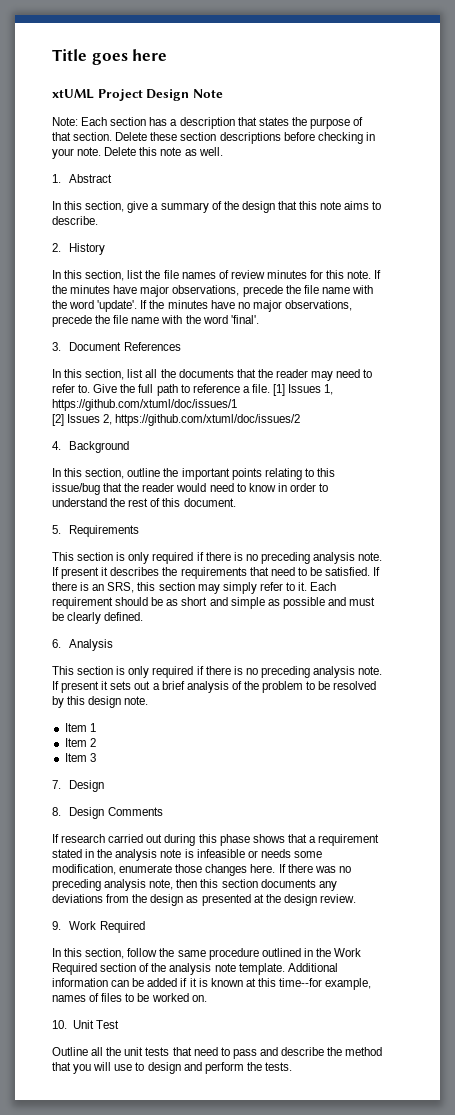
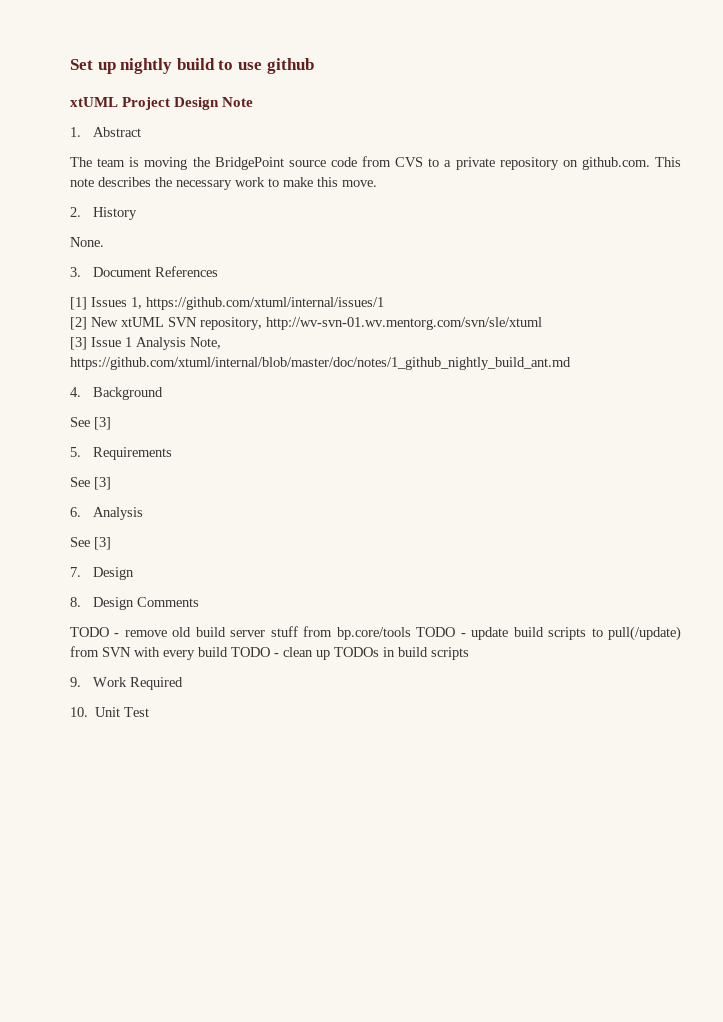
[52,49,168,65] [52,89,223,101] [52,117,364,129] [52,132,375,144] [52,147,223,159] [52,174,113,183] [52,201,382,213] [52,216,98,225] [52,243,106,255] [52,270,382,281] [52,285,373,297] [52,300,352,312] [52,315,259,327] [52,342,181,351] [52,369,373,381] [52,384,270,396] Title goes here // xtUML Project Design Note // Note: Each section has a description that states the purpose of that section. Delete these section descriptions before checking in your note. Delete this note as well. // 1. Abstract // In this section, give a summary of the design that this note aims to describe. // 2. History // In this section, list the file names of review minutes for this note. If the minutes have major observations, precede the file name with the word 'update'. If the minutes have no major observations, precede the file name with the word 'final'. // 3. Document References // In this section, list all the documents that the reader may need to refer to. Give the full path to reference a file. -> [70,58,314,74] [70,97,254,110] [70,127,141,137] [70,156,681,170] [70,177,377,190] [70,207,137,220] [70,237,104,247] [70,266,218,277] Set up nightly build to use github // xtUML Project Design Note // 1. Abstract // The team is moving the BridgePoint source code from CVS to a private repository on github.com. This note describes the necessary work to make this move. // 2. History // None. // 3. Document References //
[52,399,237,411] https://github.com/xtuml/doc/issues/1 -> [146,297,384,310] https://github.com/xtuml/internal/issues/1
[67,414,301,426] [52,441,130,453] [52,468,335,480] [52,483,329,495] [52,498,236,507] [52,525,140,537] [52,552,383,564] [52,567,381,579] [52,582,337,594] [52,597,376,609] [52,612,144,624] [52,639,114,651] [52,666,383,678] [52,681,377,693] [52,696,149,708] [64,723,96,732] [64,738,96,747] [64,753,96,762] Issues 2, https://github.com/xtuml/doc/issues/2 // 4. Background // In this section, outline the important points relating to this issue/bug that the reader would need to know in order to understand the rest of this document. // 5. Requirements // This section is only required if there is no preceding analysis note. If present it describes the requirements that need to be satisfied. If there is an SRS, this section may simply refer to it. Each requirement should be as short and simple as possible and must be clearly defined. // 6. Analysis // This section is only required if there is no preceding analysis note. If present it sets out a brief analysis of the problem to be resolved by this design note. // Item 1 // Item 2 // Item 3 -> [91,317,542,330] [70,337,221,350] [70,357,571,370] [70,387,163,400] [70,417,111,430] [70,447,172,460] [70,477,111,490] [70,507,143,520] [70,537,111,550] New xtUML SVN repository, http://wv-svn-01.wv.mentorg.com/svn/sle/xtuml // [3] Issue 1 Analysis Note, https://github.com/xtuml/internal/blob/master/doc/notes/1_github_nightly_build_ant.md // 4. Background // See [3] // 5. Requirements // See [3] // 6. Analysis // See [3]
[52,834,380,846] [52,849,322,861] [52,864,351,876] [52,879,337,891] [52,894,356,906] [52,921,145,933] [52,948,362,960] [52,963,338,975] [52,978,372,990] [52,993,207,1002] [52,1020,119,1029] [52,1047,383,1059] [52,1062,292,1074] If research carried out during this phase shows that a requirement stated in the analysis note is infeasible or needs some modification, enumerate those changes here. If there was no preceding analysis note, then this section documents any deviations from the design as presented at the design review. // 9. Work Required // In this section, follow the same procedure outlined in the Work Required section of the analysis note template. Additional information can be added if it is known at this time--for example, names of files to be worked on. // 10. Unit Test // Outline all the unit tests that need to pass and describe the method that you will use to design and perform the tests. -> [70,626,681,641] [70,646,469,660] [70,677,183,690] [70,707,150,717] TODO - remove old build server stuff from bp.core/tools TODO - update build scripts to pull(/update) from SVN with every build TODO - clean up TODOs in build scripts // 9. Work Required // 10. Unit Test

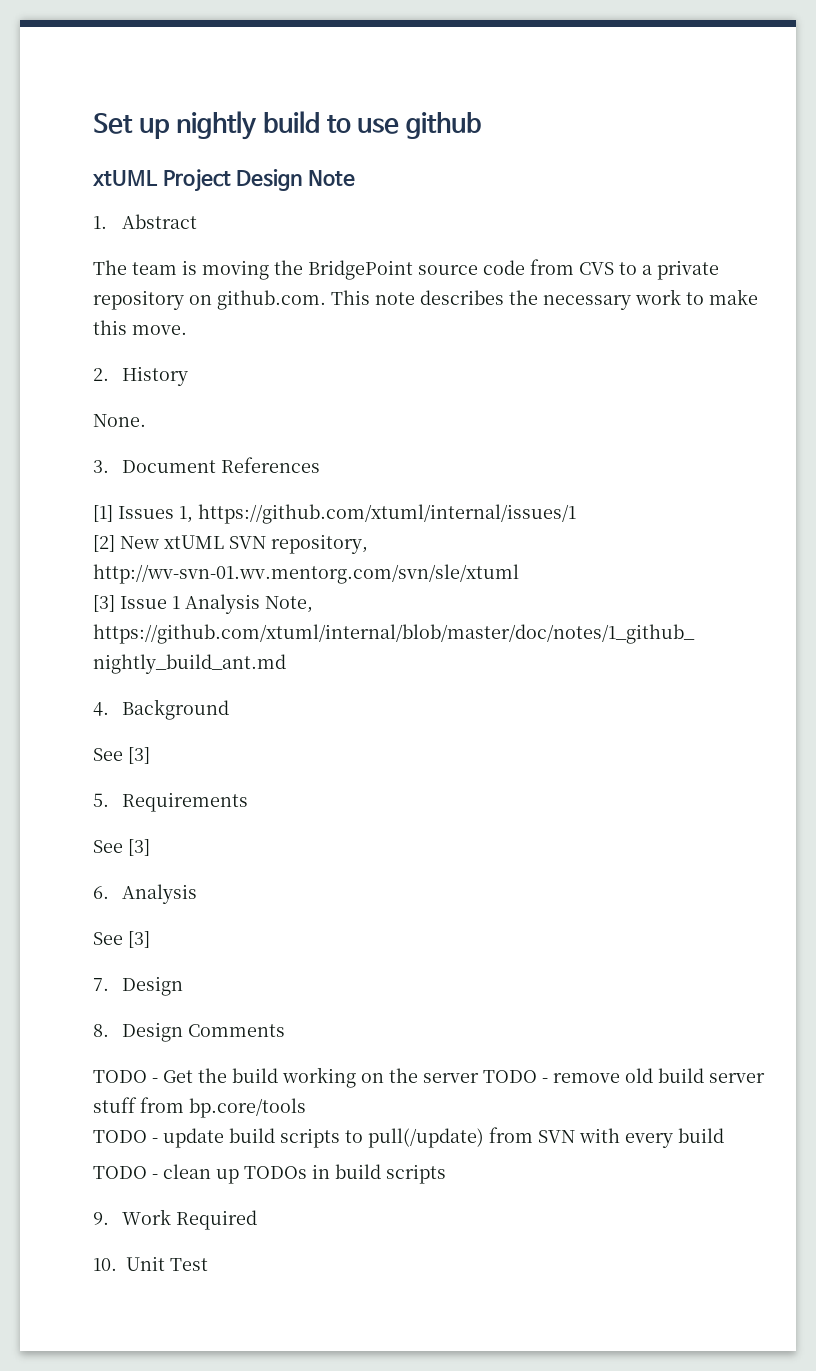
(120, 635) none -> [163,1067,548,1088] Get the build working on the server TODO -
(411, 633) none -> (306, 1108) //
(228, 652) none -> (724, 1135) //

